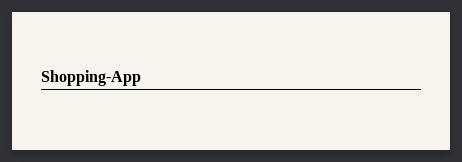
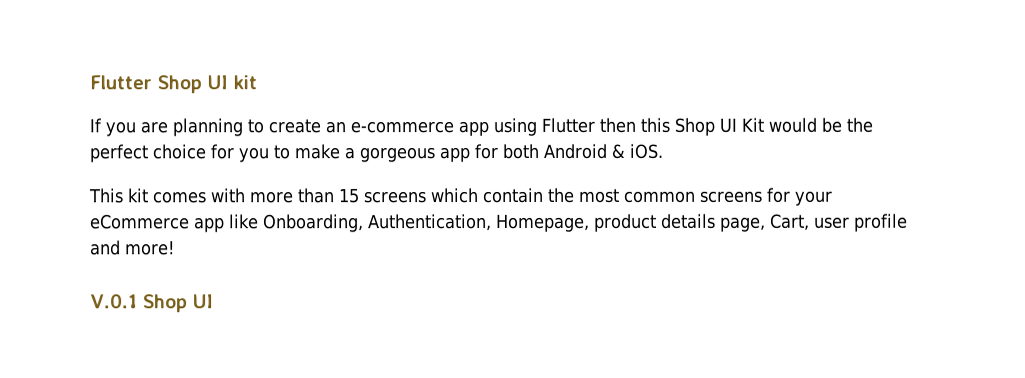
[41,70,141,86] Shopping-App -> [89,75,257,94] [89,117,873,137] [89,143,663,163] [88,187,833,206] [90,213,908,233] [90,240,175,256] [90,294,214,313] Flutter Shop UI kit // If you are planning to create an e-commerce app using Flutter then this Shop UI Kit would be the perfect choice for you to make a gorgeous app for both Android & iOS. // This kit comes with more than 15 screens which contain the most common screens for your eCommerce app like Onboarding, Authentication, Homepage, product details page, Cart, user profile and more! // V.0.1 Shop UI

